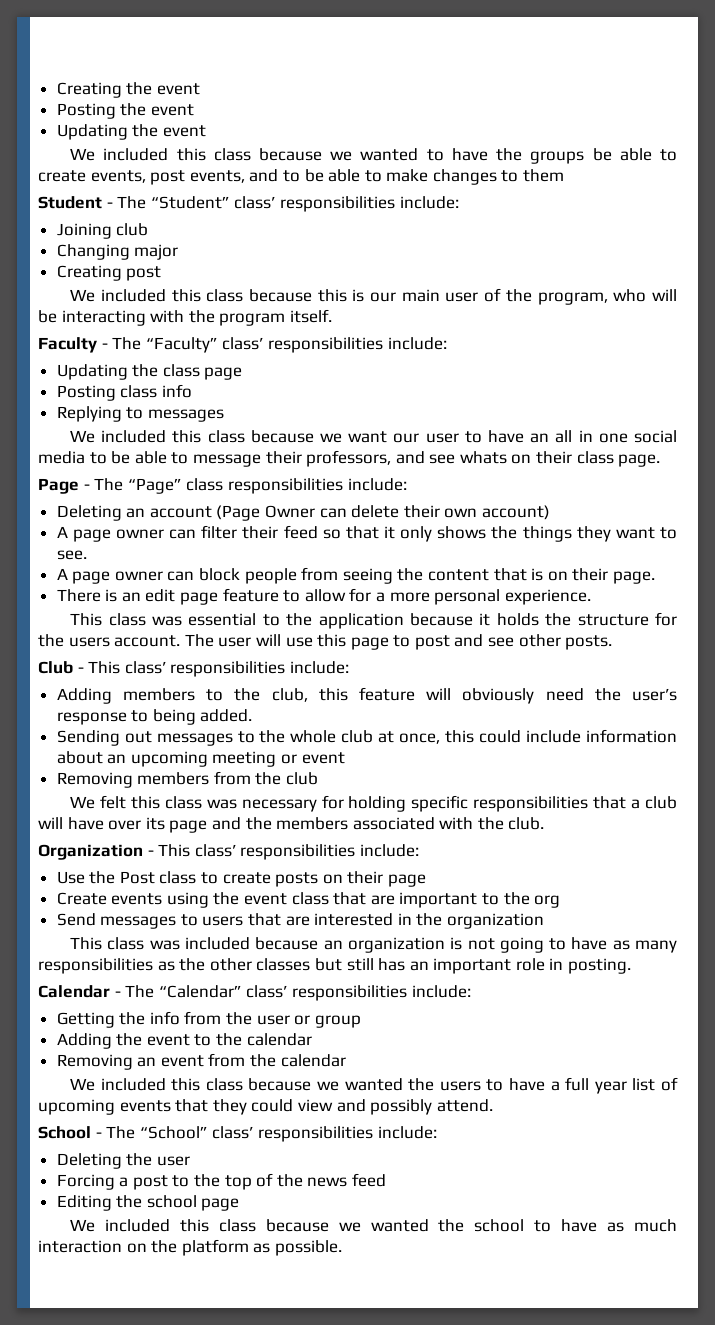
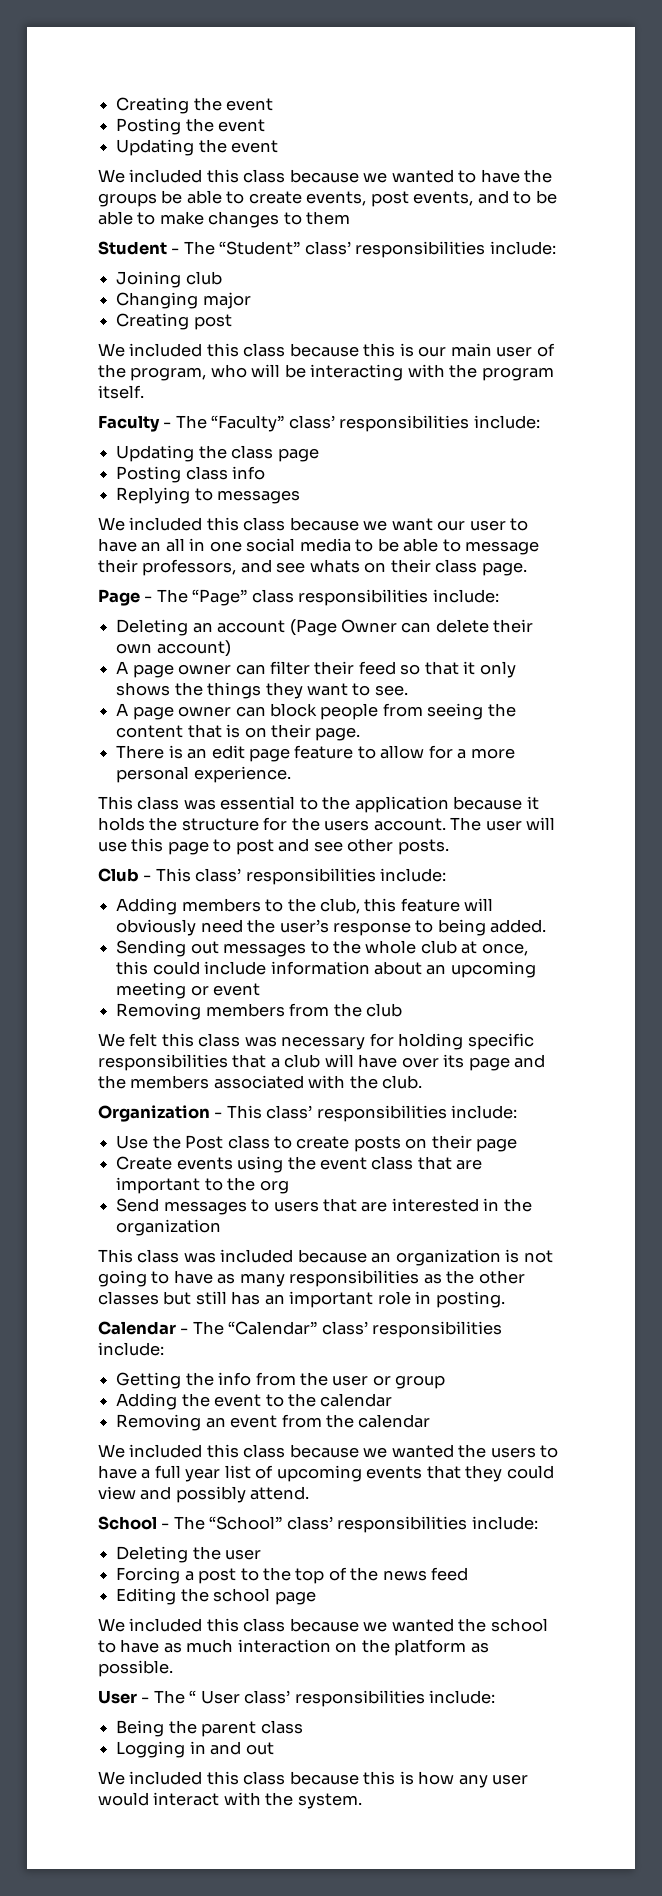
(342, 1248) none -> [98,1690,496,1707] [116,1720,303,1737] [116,1741,274,1758] [98,1771,529,1788] [98,1792,362,1809] // User - The “ User class’ responsibilities include: // Being the parent class // Logging in and out // We included this class because this is how any user would interact with the system.

